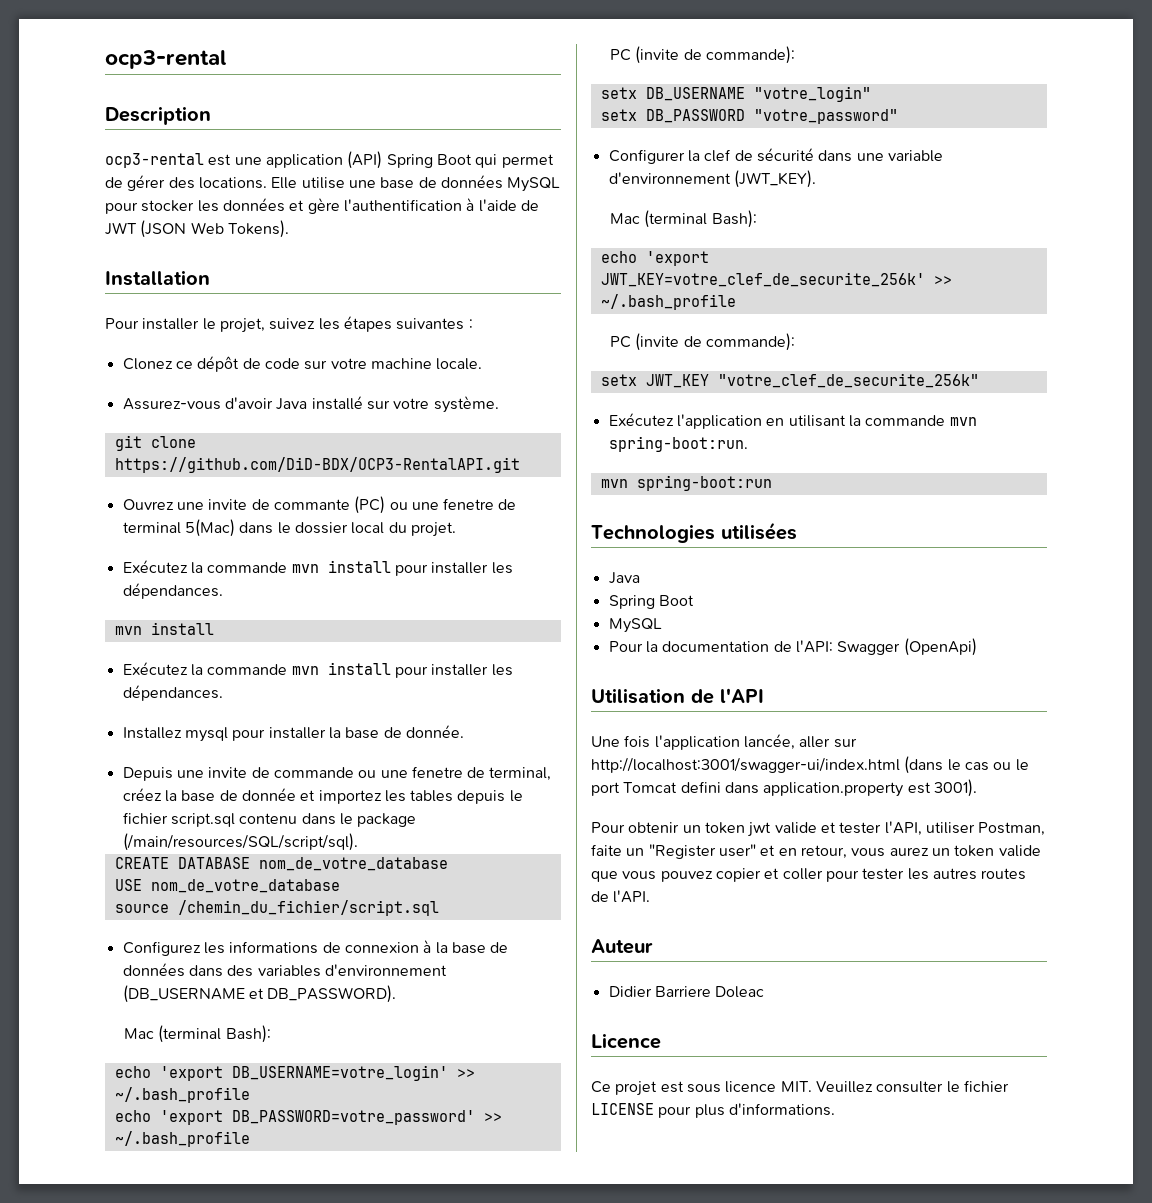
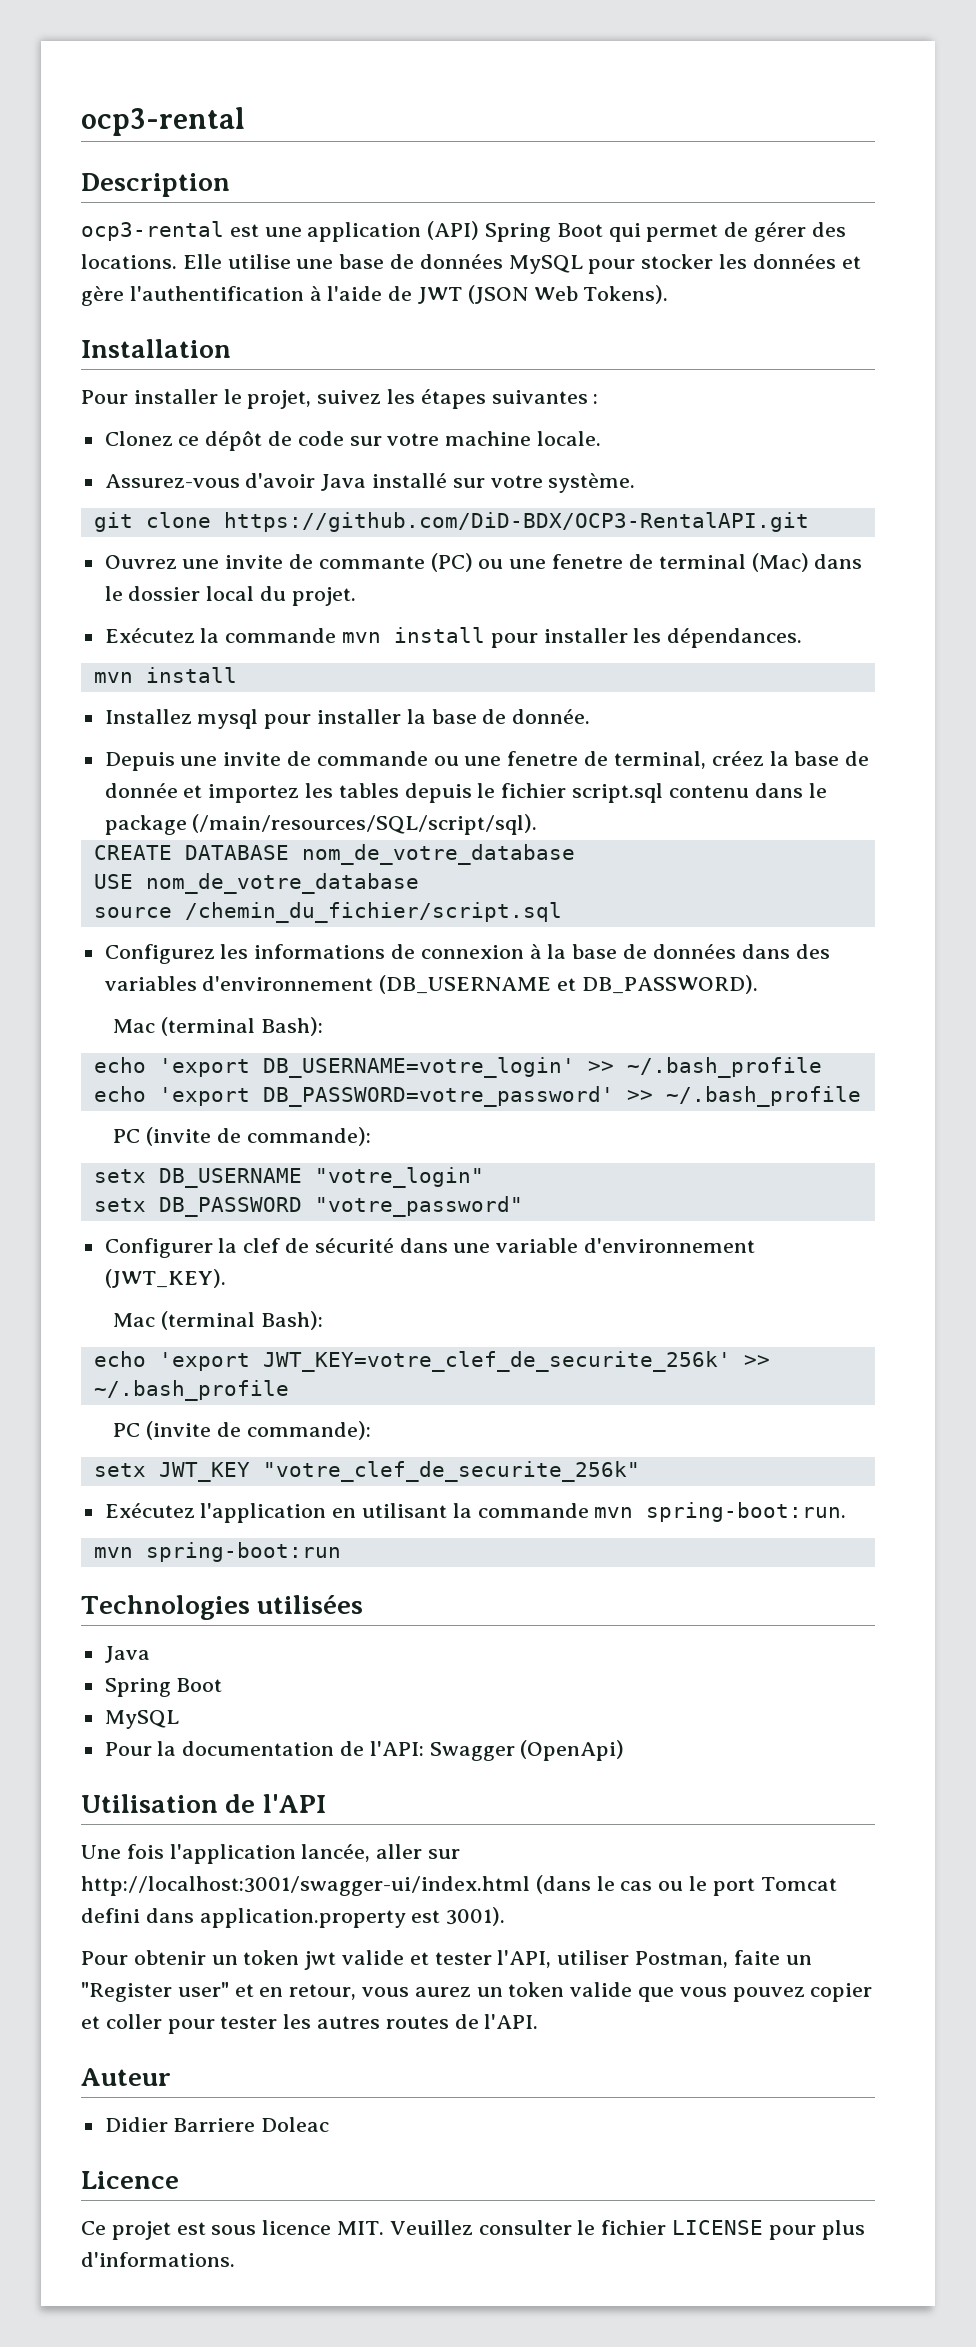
[184,519,235,537] 5(Mac) -> [751,553,809,572] (Mac)
[122,662,513,678] [122,685,223,701] // Exécutez la commande mvn install pour installer les dépendances. -> (237, 675) none

